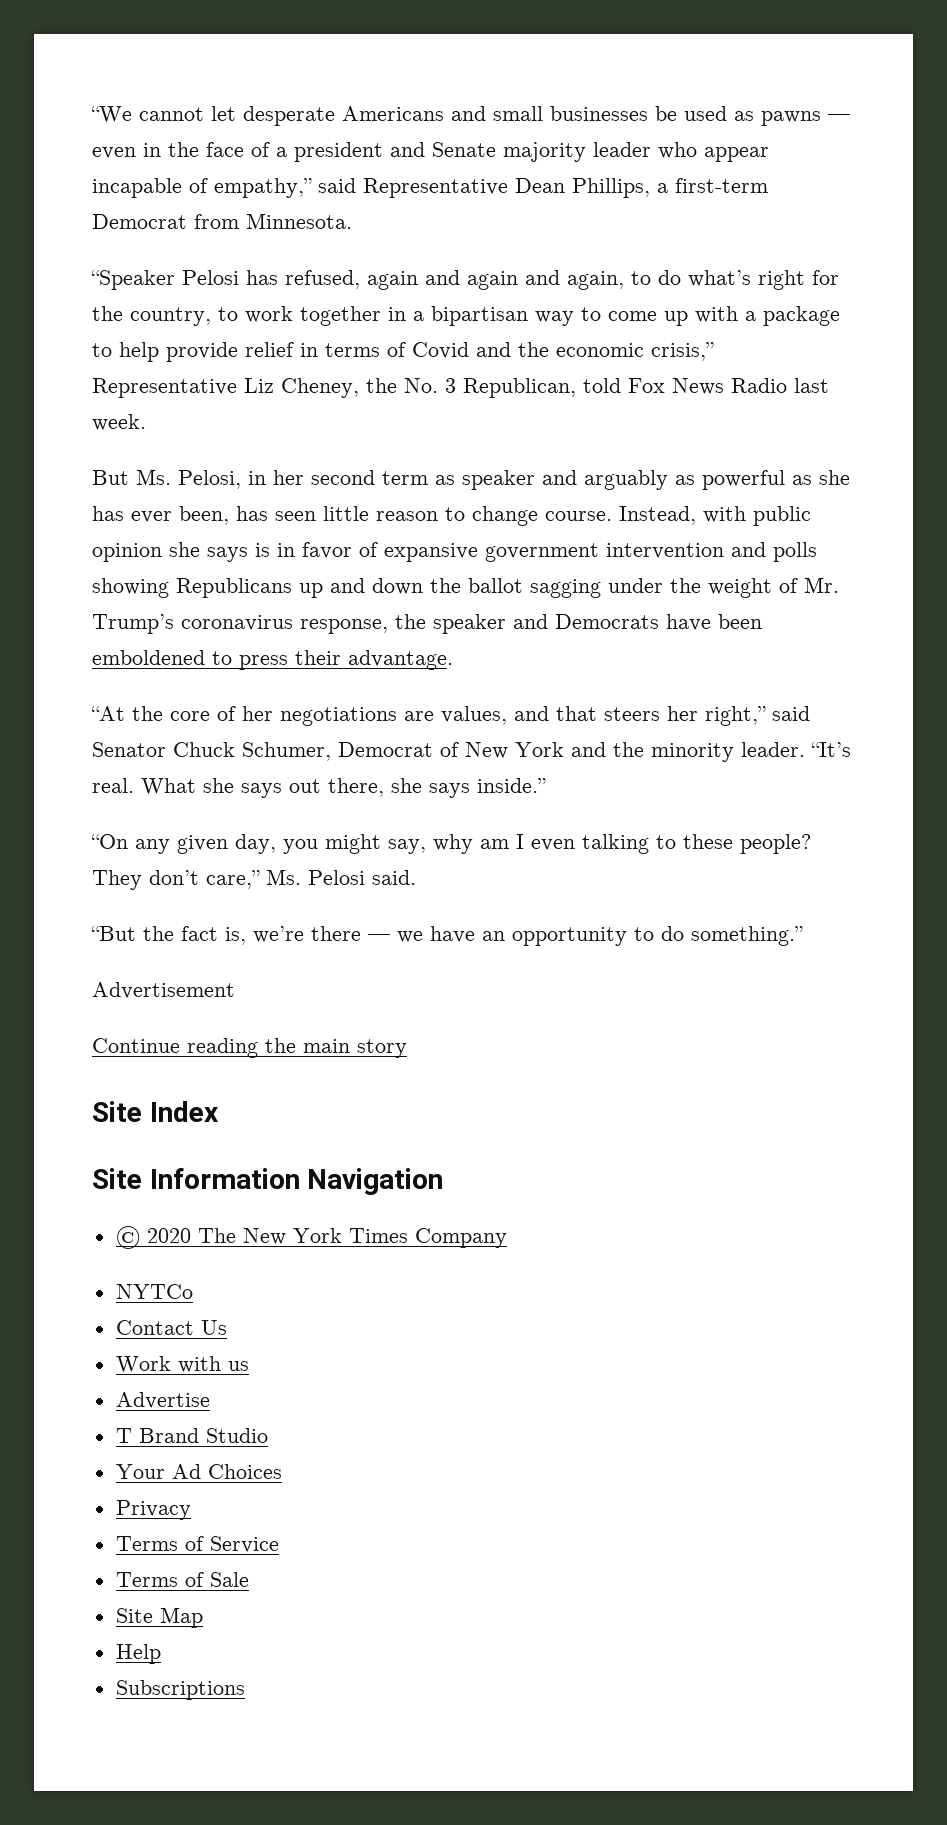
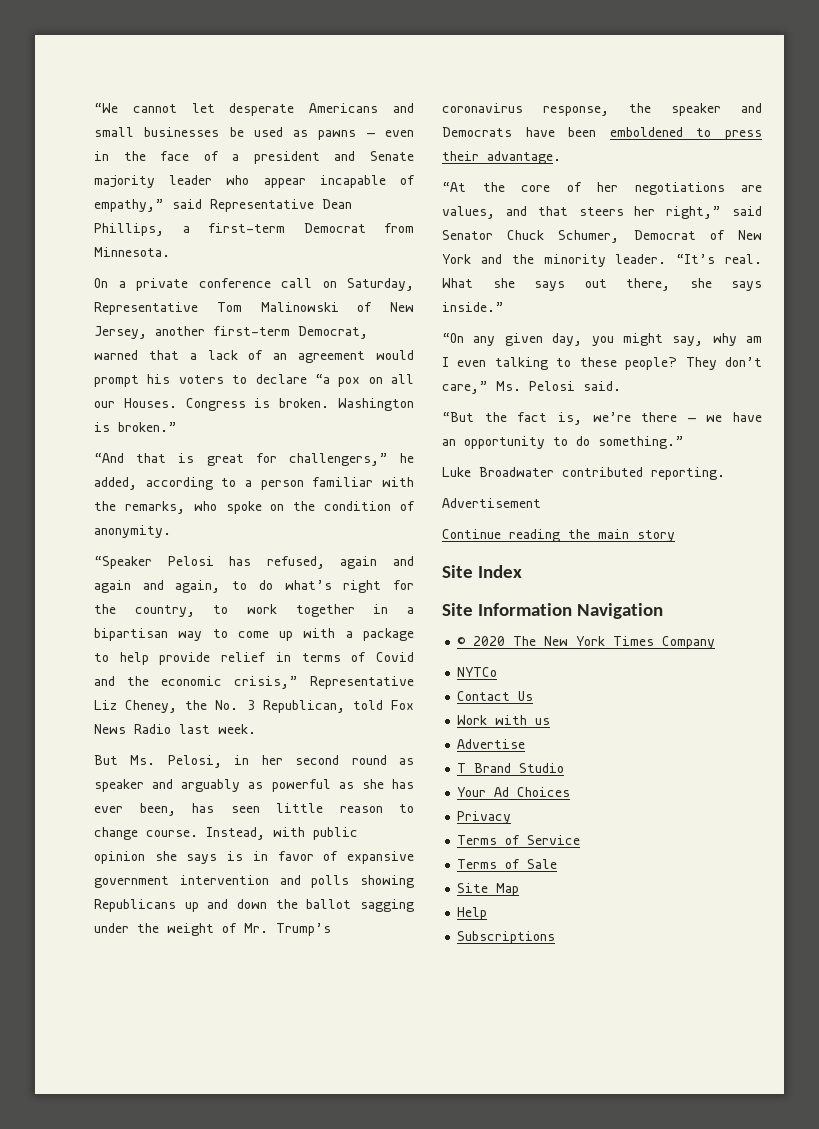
(352, 221) none -> [94,278,414,291] [94,302,414,315] [94,326,368,339] [94,350,414,363] [94,374,414,387] [94,398,414,411] [94,422,177,432] [94,453,414,466] [94,477,414,490] [94,501,415,514] [94,525,171,538] // On a private conference call on Saturday, Representative Tom Malinowski of New Jersey, another first-term Democrat, warned that a lack of an agreement would prompt his voters to declare “a pox on all our Houses. Congress is broken. Washington is broken.” // “And that is great for challengers,” he added, according to a person familiar with the remarks, who spoke on the condition of anonymity.
[382,471,428,485] term -> [351,755,387,765] round
(803, 936) none -> [442,467,725,480] // Luke Broadwater contributed reporting.

